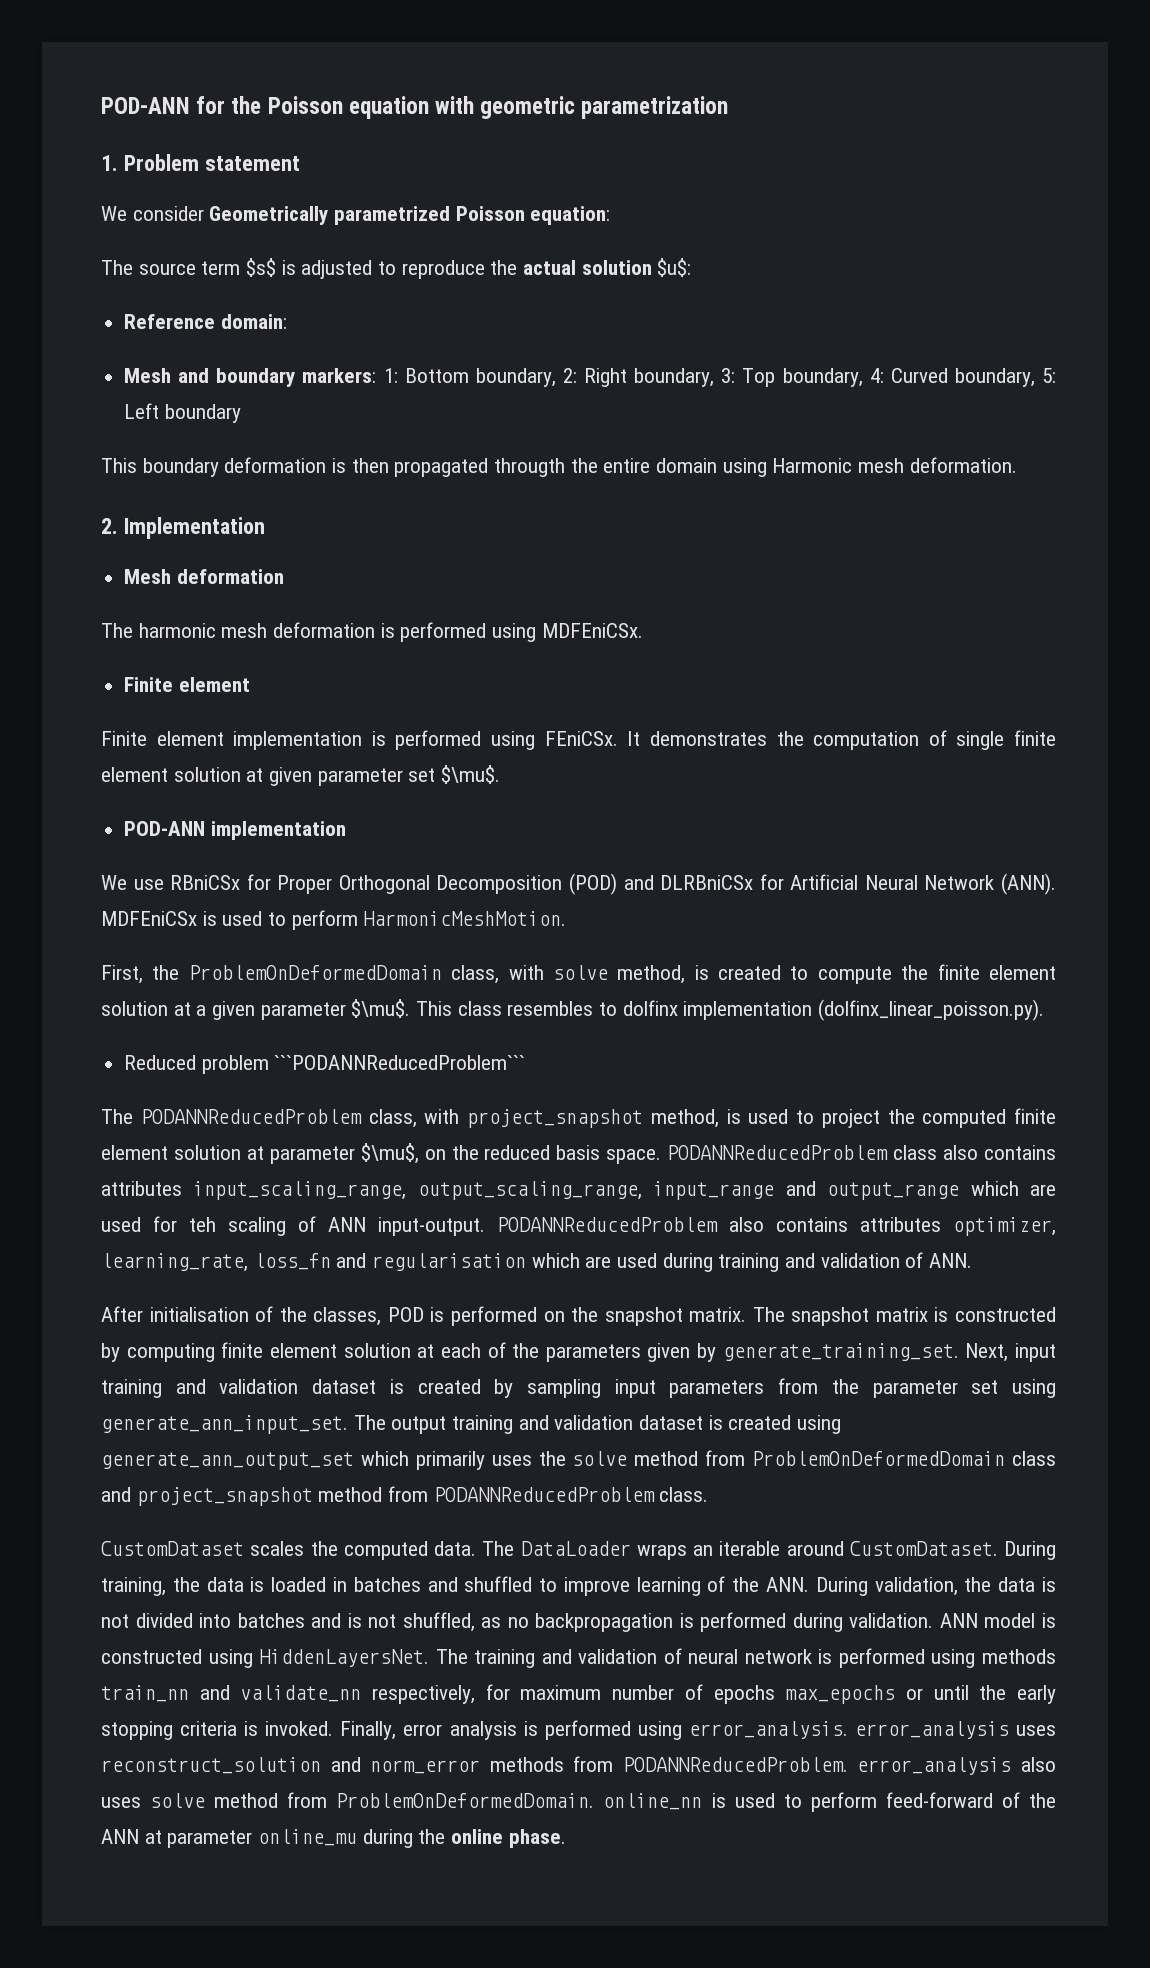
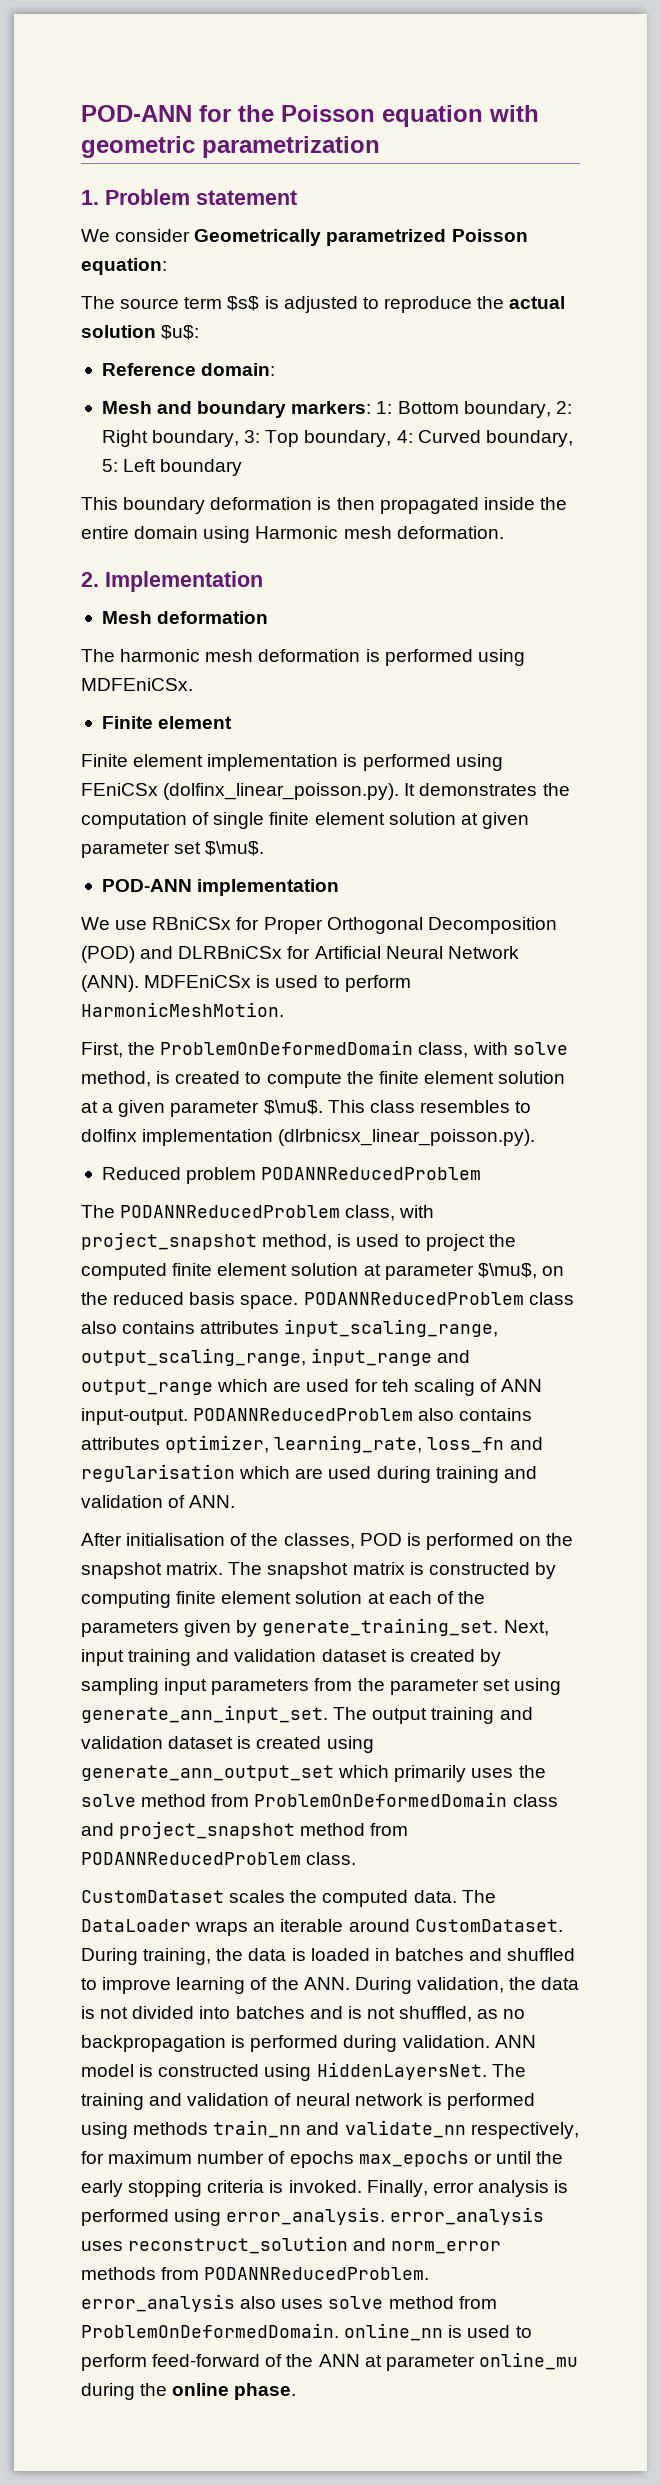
[494,458,566,477] througth -> [483,497,535,510] inside
[544,731,618,746] FEniCSx. -> [81,783,400,800] FEniCSx (dolfinx_linear_poisson.py).
[818,999,1045,1021] (dolfinx_linear_poisson.py). -> [278,1129,536,1146] (dlrbnicsx_linear_poisson.py).
[274,1055,526,1070] ```PODANNReducedProblem``` -> [261,1167,482,1180] PODANNReducedProblem

